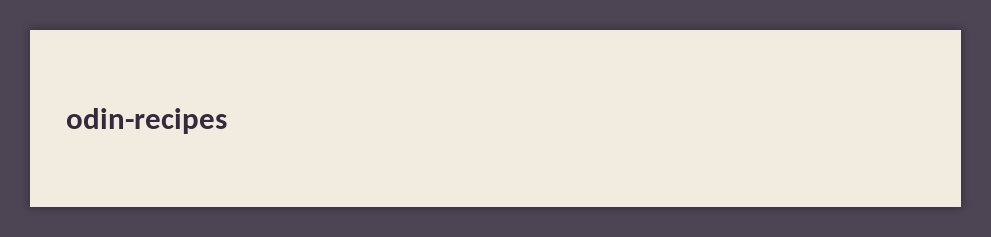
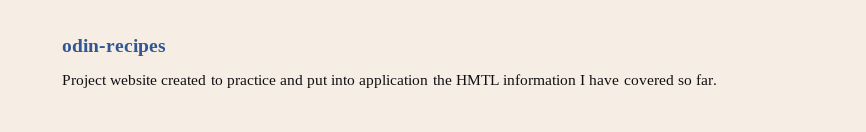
(227, 121) none -> [62,74,717,88] // Project website created to practice and put into application the HMTL information I have covered so far.

